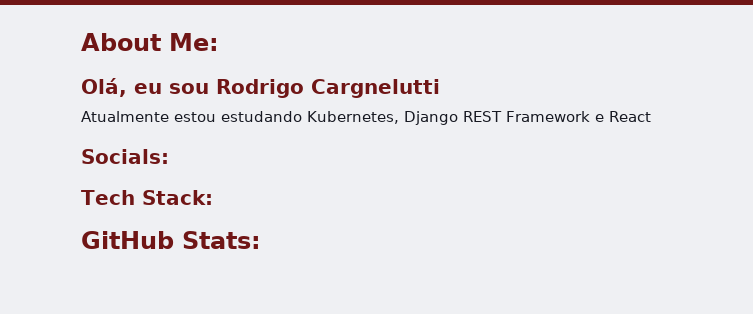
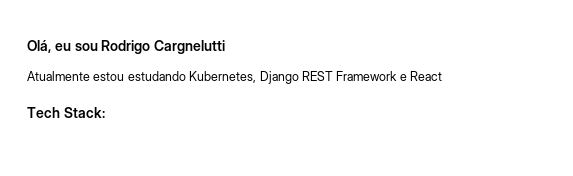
[81,33,219,51] About Me: // -> (27, 46) none
[81,149,169,164] // Socials: -> (442, 76) none
[81,231,261,249] // GitHub Stats: -> (105, 112) none

